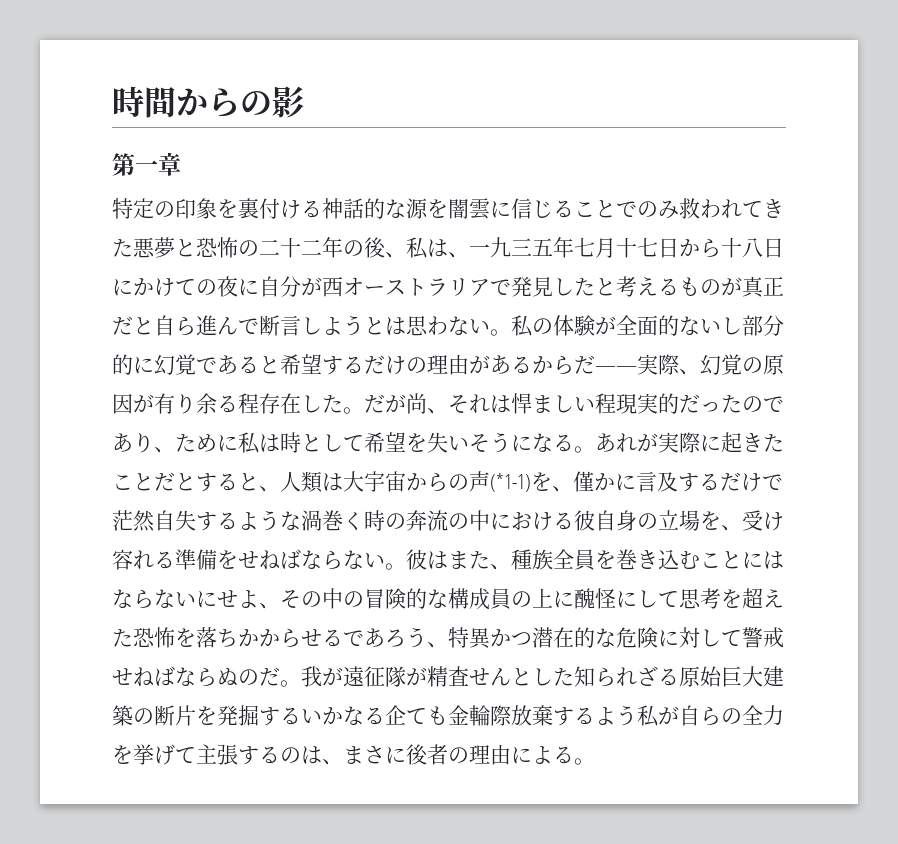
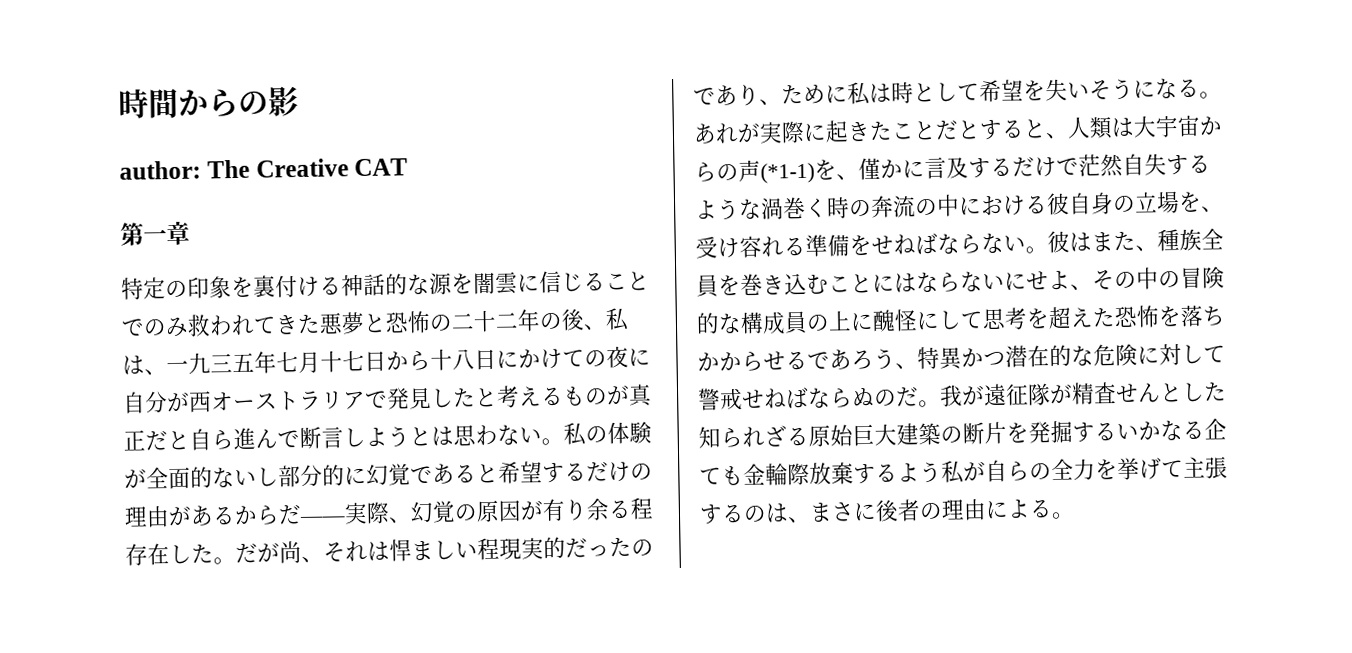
(304, 102) none -> [119,158,409,180] // author: The Creative CAT

